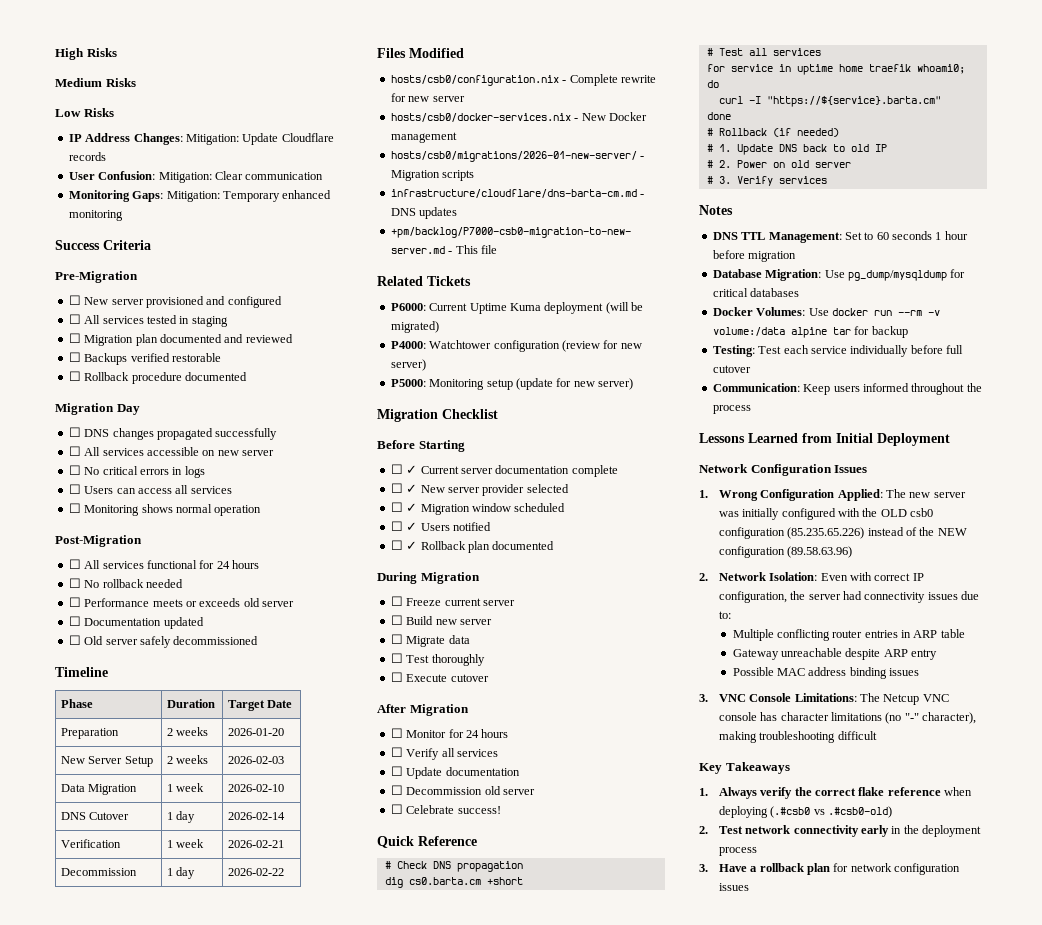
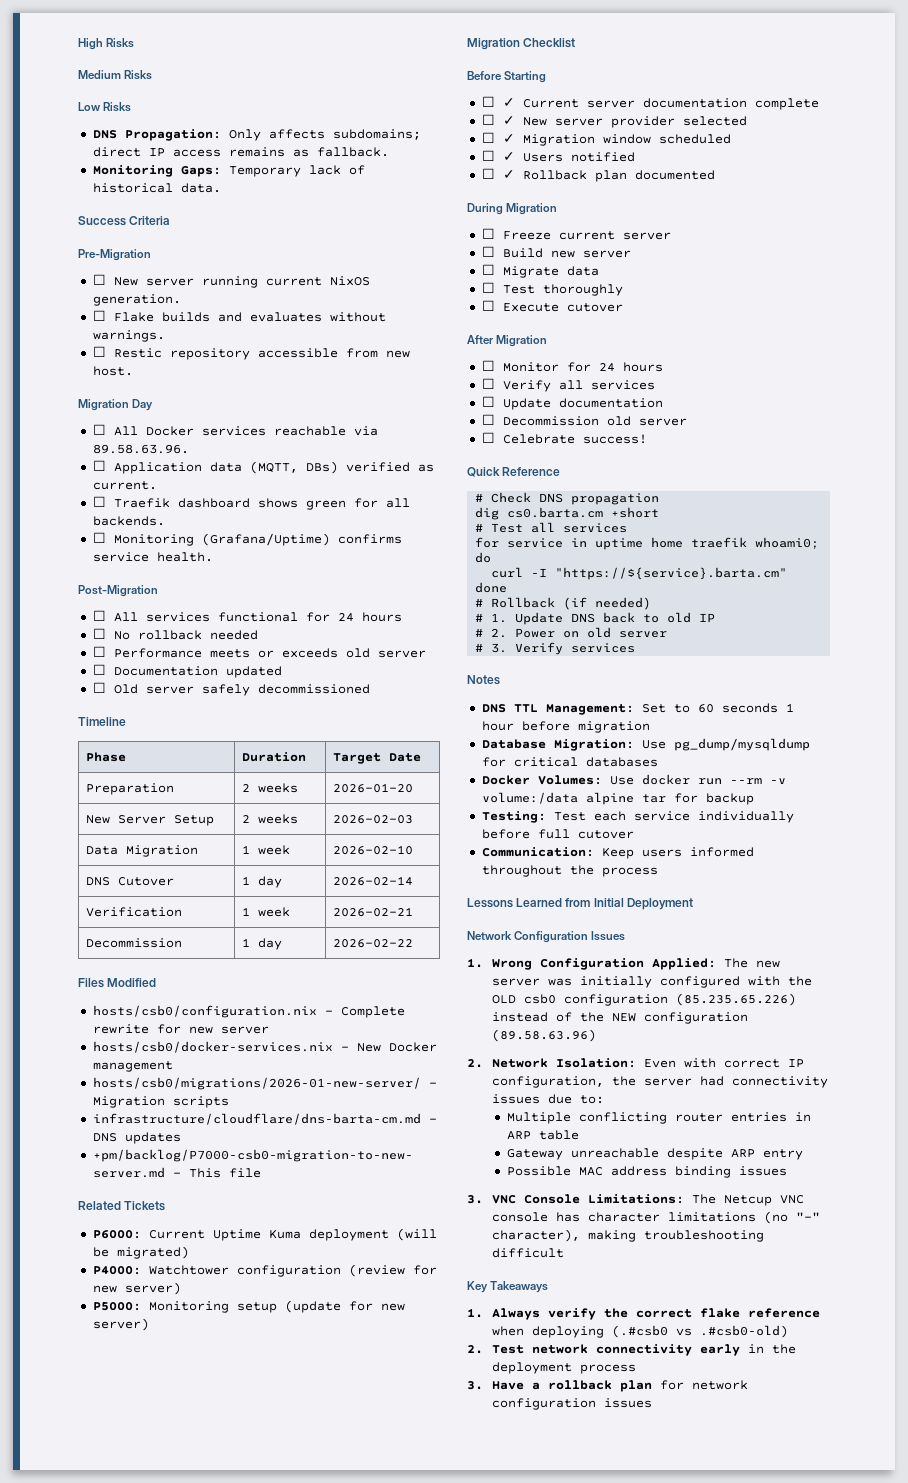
[68,133,334,145] [68,152,106,161] [68,171,324,183] [68,190,332,202] [68,210,123,221] IP Address Changes: Mitigation: Update Cloudflare records // User Confusion: Mitigation: Clear communication // Monitoring Gaps: Mitigation: Temporary enhanced monitoring -> [92,129,421,141] [92,147,389,157] [92,165,365,177] [92,183,221,193] DNS Propagation: Only affects subdomains; direct IP access remains as fallback. // Monitoring Gaps: Temporary lack of historical data.
[145,296,282,308] [68,314,228,327] [68,333,293,346] [68,352,221,365] [68,371,247,384] [55,403,140,415] [68,427,278,440] [68,446,274,456] [68,465,205,478] [68,484,232,494] [68,503,262,516] provisioned and configured // ☐ All services tested in staging // ☐ Migration plan documented and reviewed // ☐ Backups verified restorable // ☐ Rollback procedure documented // Migration Day // ☐ DNS changes propagated successfully // ☐ All services accessible on new server // ☐ No critical errors in logs // ☐ Users can access all services // ☐ Monitoring shows normal operation -> [201,276,370,288] [92,294,181,306] [92,310,386,322] [92,330,165,342] [92,346,410,360] [92,366,133,376] [78,399,154,411] [92,424,378,436] [92,444,189,454] [92,460,434,474] [92,481,157,490] [92,496,410,510] [92,516,165,526] [92,532,402,546] [92,552,213,562] running current NixOS generation. // ☐ Flake builds and evaluates without warnings. // ☐ Restic repository accessible from new host. // Migration Day // ☐ All Docker services reachable via 89.58.63.96. // ☐ Application data (MQTT, DBs) verified as current. // ☐ Traefik dashboard shows green for all backends. // ☐ Monitoring (Grafana/Uptime) confirms service health.

